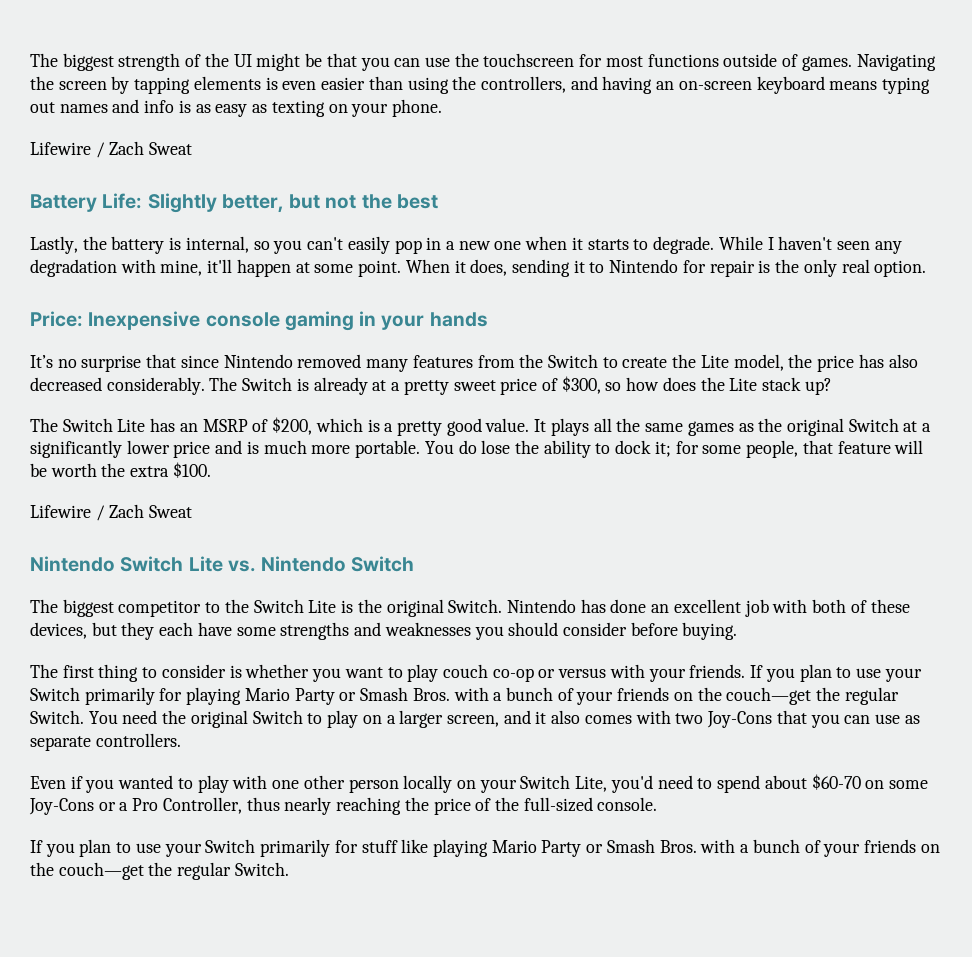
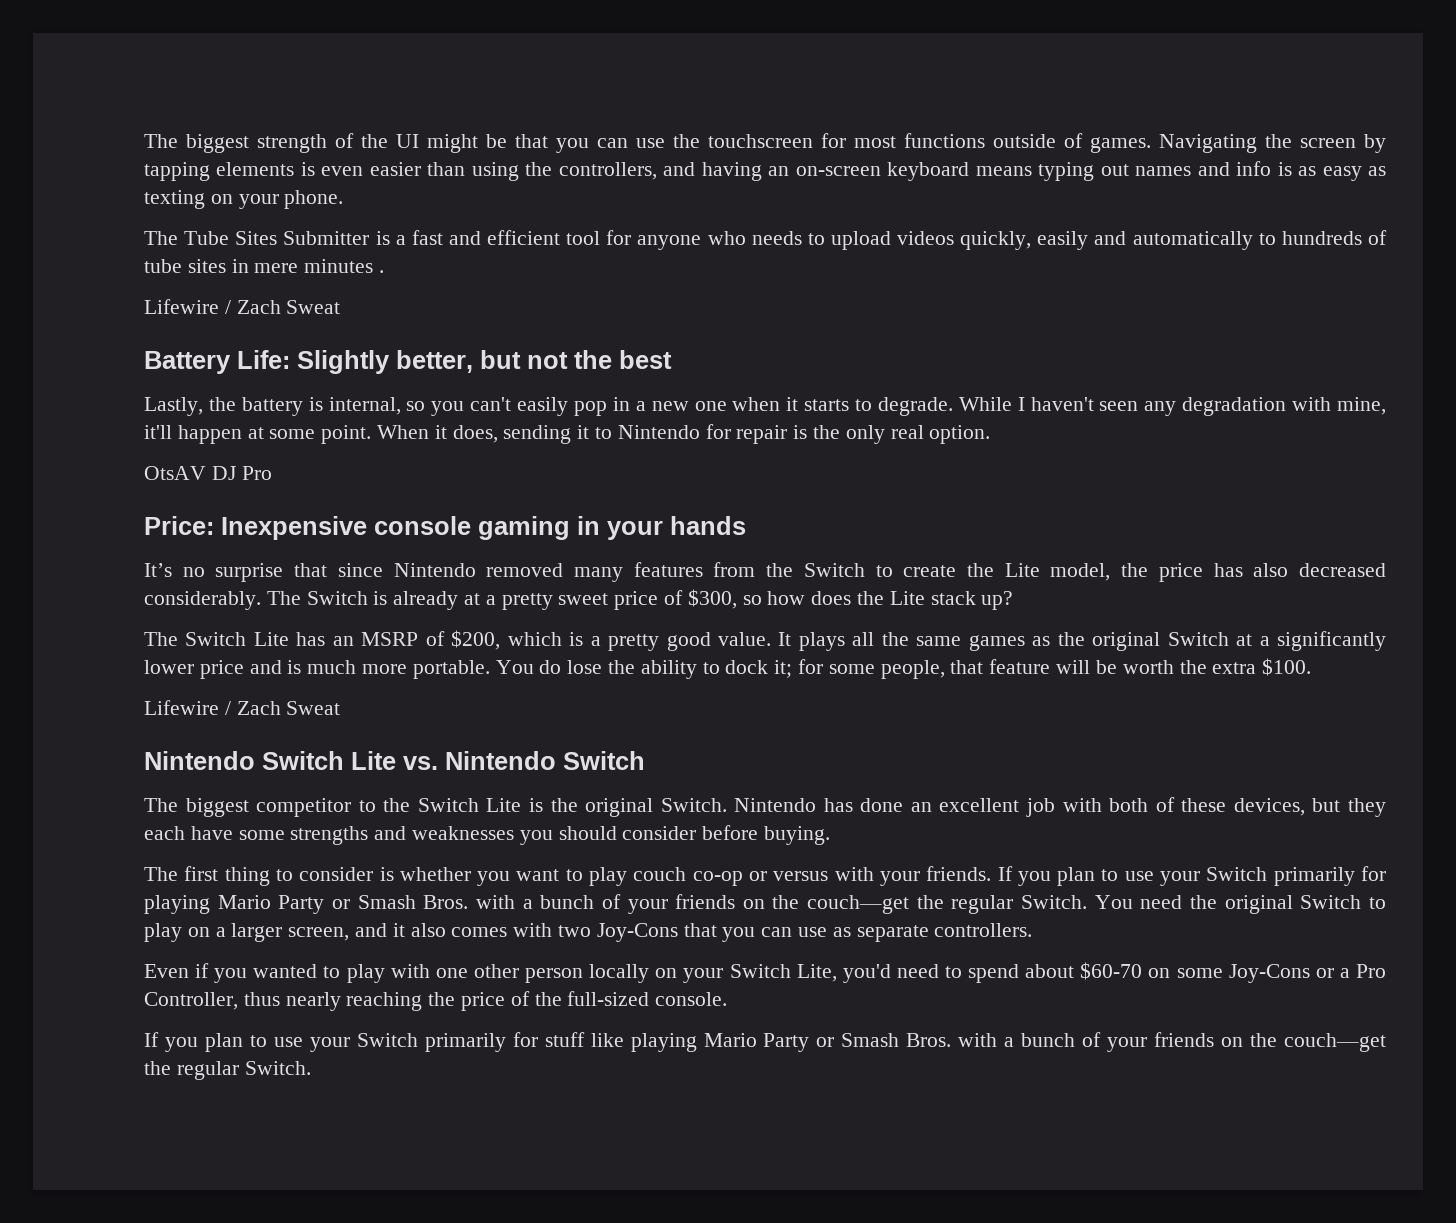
(442, 108) none -> [144,230,1388,250] [144,259,385,273] // The Tube Sites Submitter is a fast and efficient tool for anyone who needs to upload videos quickly, easily and automatically to hundreds of tube sites in mere minutes .
(927, 268) none -> [144,466,272,480] // OtsAV DJ Pro

